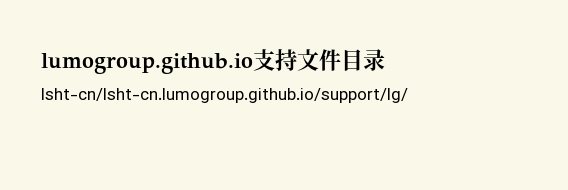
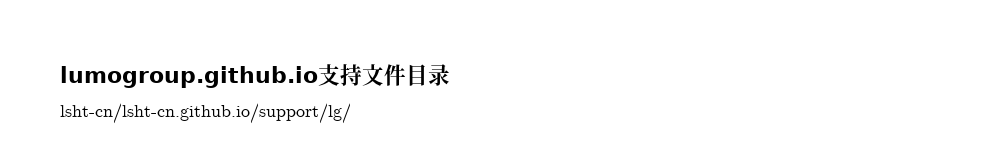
[41,88,408,103] lsht-cn/lsht-cn.lumogroup.github.io/support/lg/ -> [60,103,351,124] lsht-cn/lsht-cn.github.io/support/lg/

